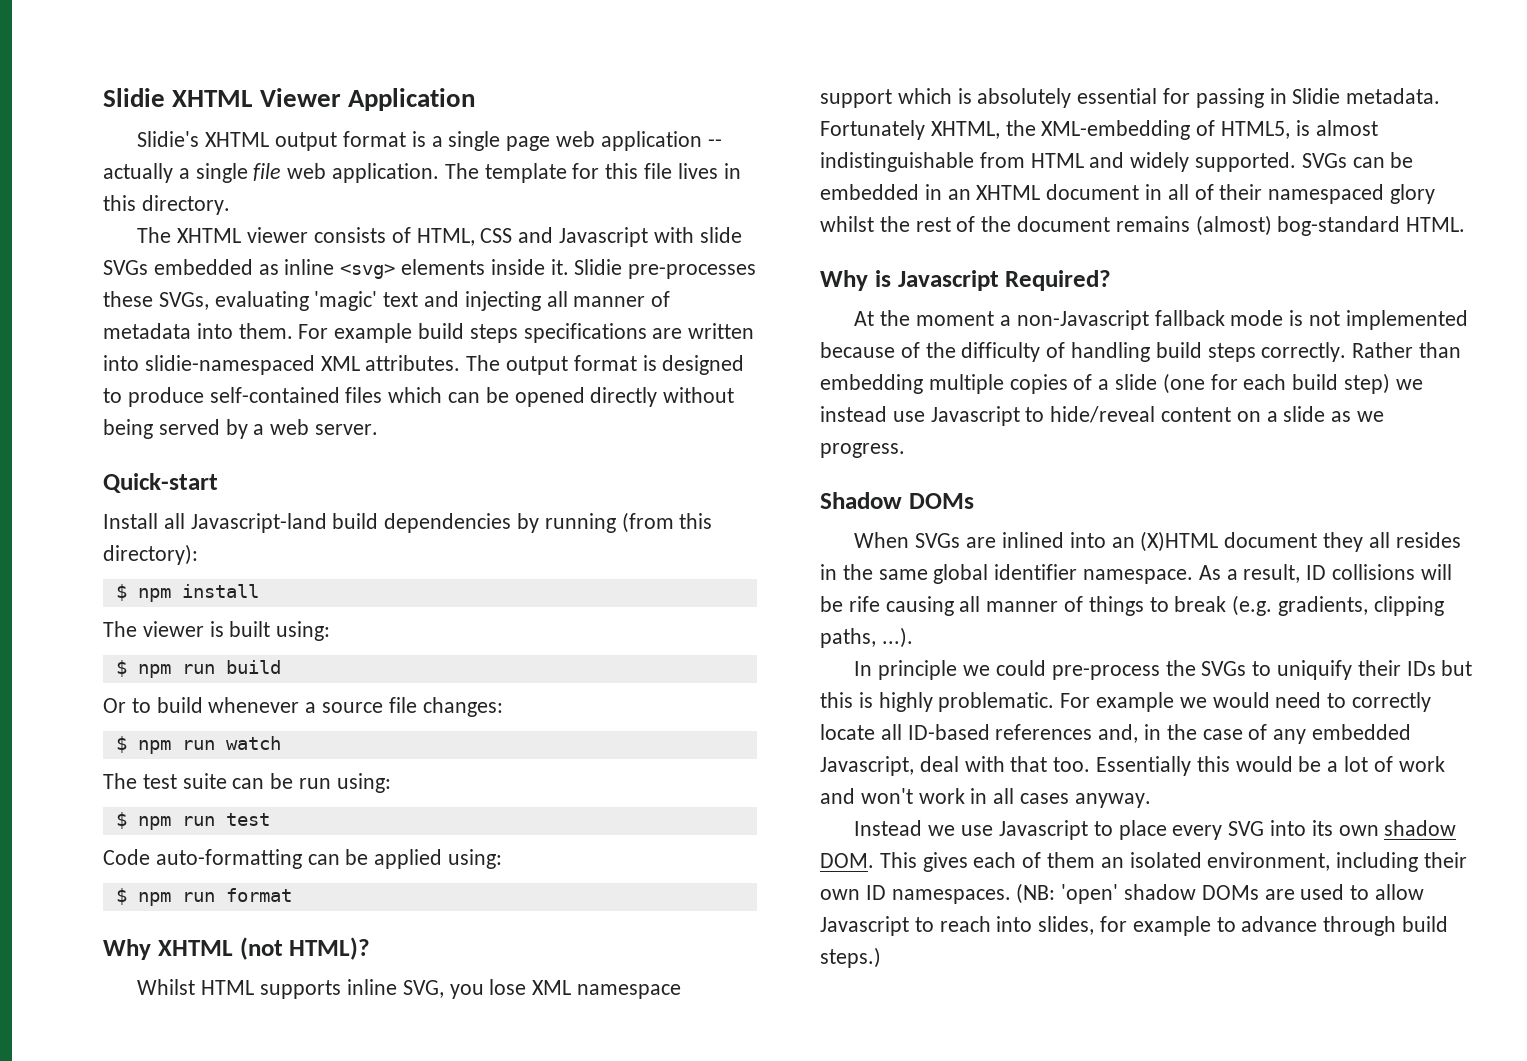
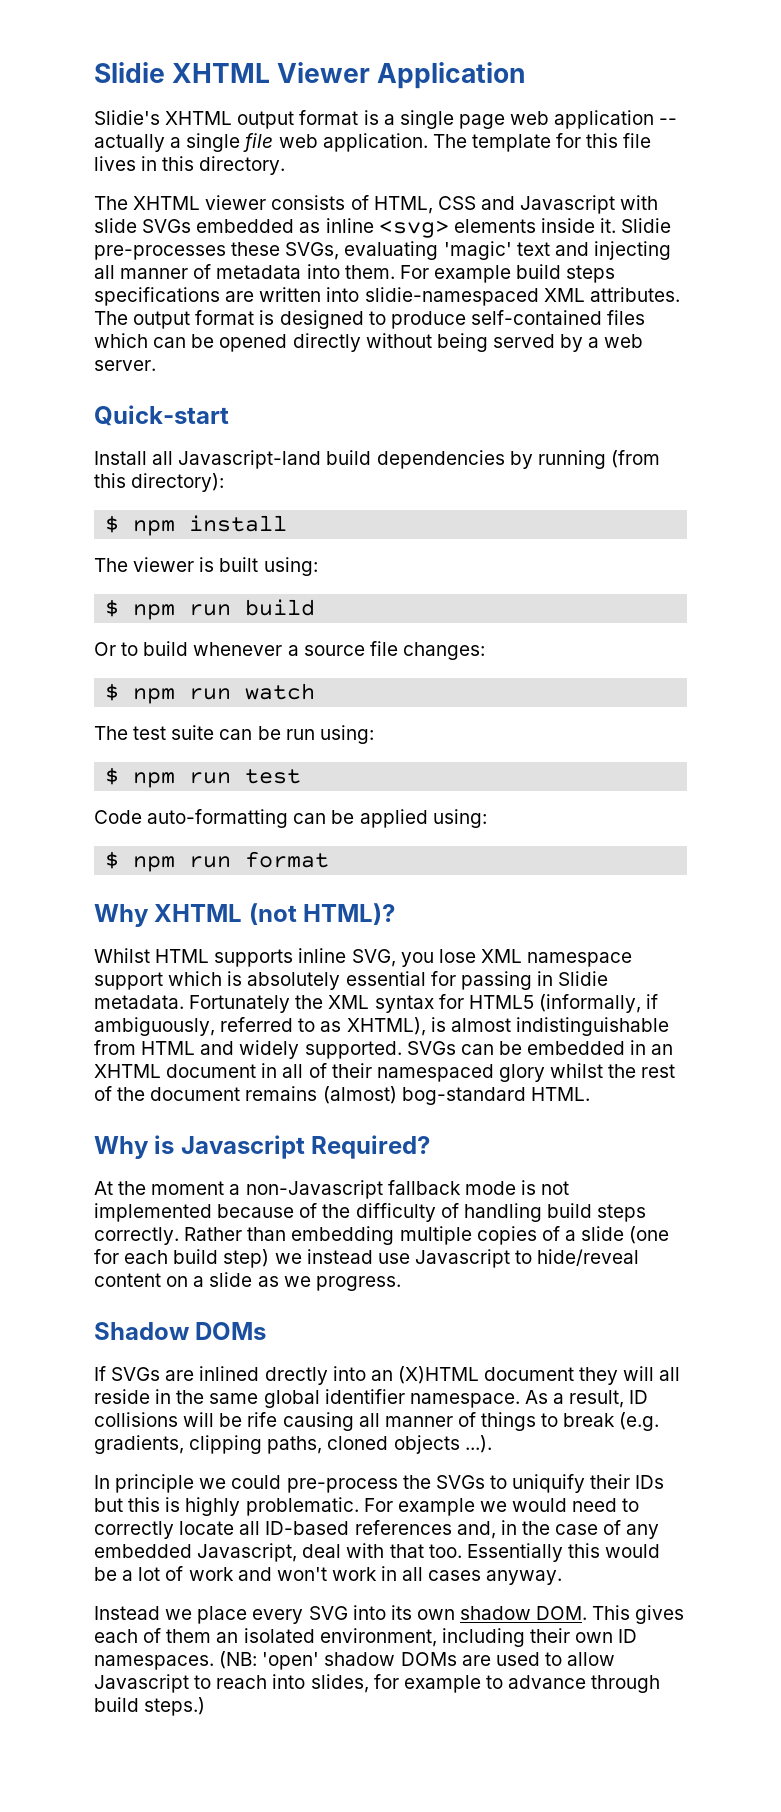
[930,120,1291,140] XHTML, the XML-embedding of HTML5, -> [295,994,659,1013] [94,1017,426,1036] the XML syntax for HTML5 (informally, if ambiguously, referred to as XHTML),
[854,532,910,548] When -> [94,1366,106,1381] If
(1064, 540) none -> [264,1367,328,1385] drectly
[1368,532,1461,548] all resides -> [623,1366,681,1381] [94,1389,150,1404] will all reside
(876, 638) none -> [327,1435,460,1454] cloned objects
[961,820,1113,840] use Javascript to -> (193, 1614) none

